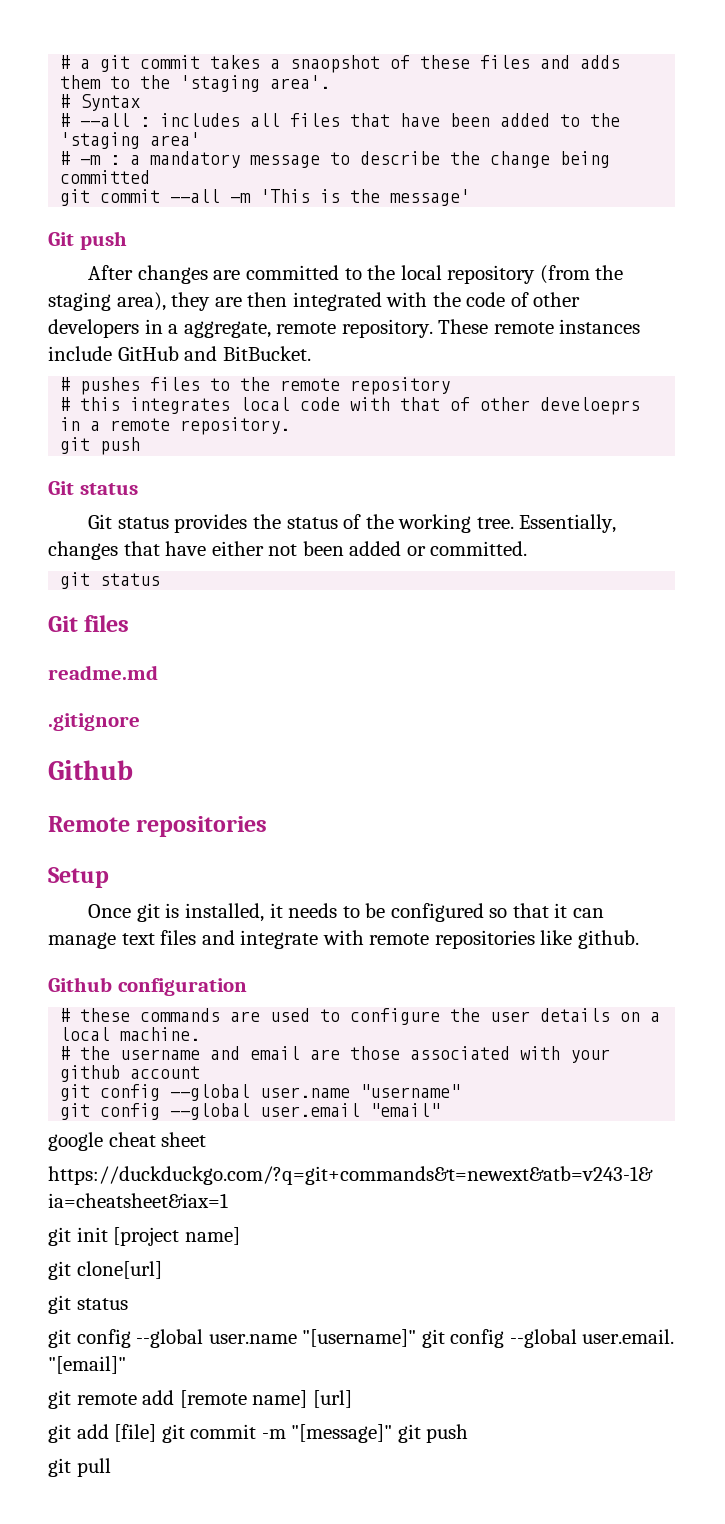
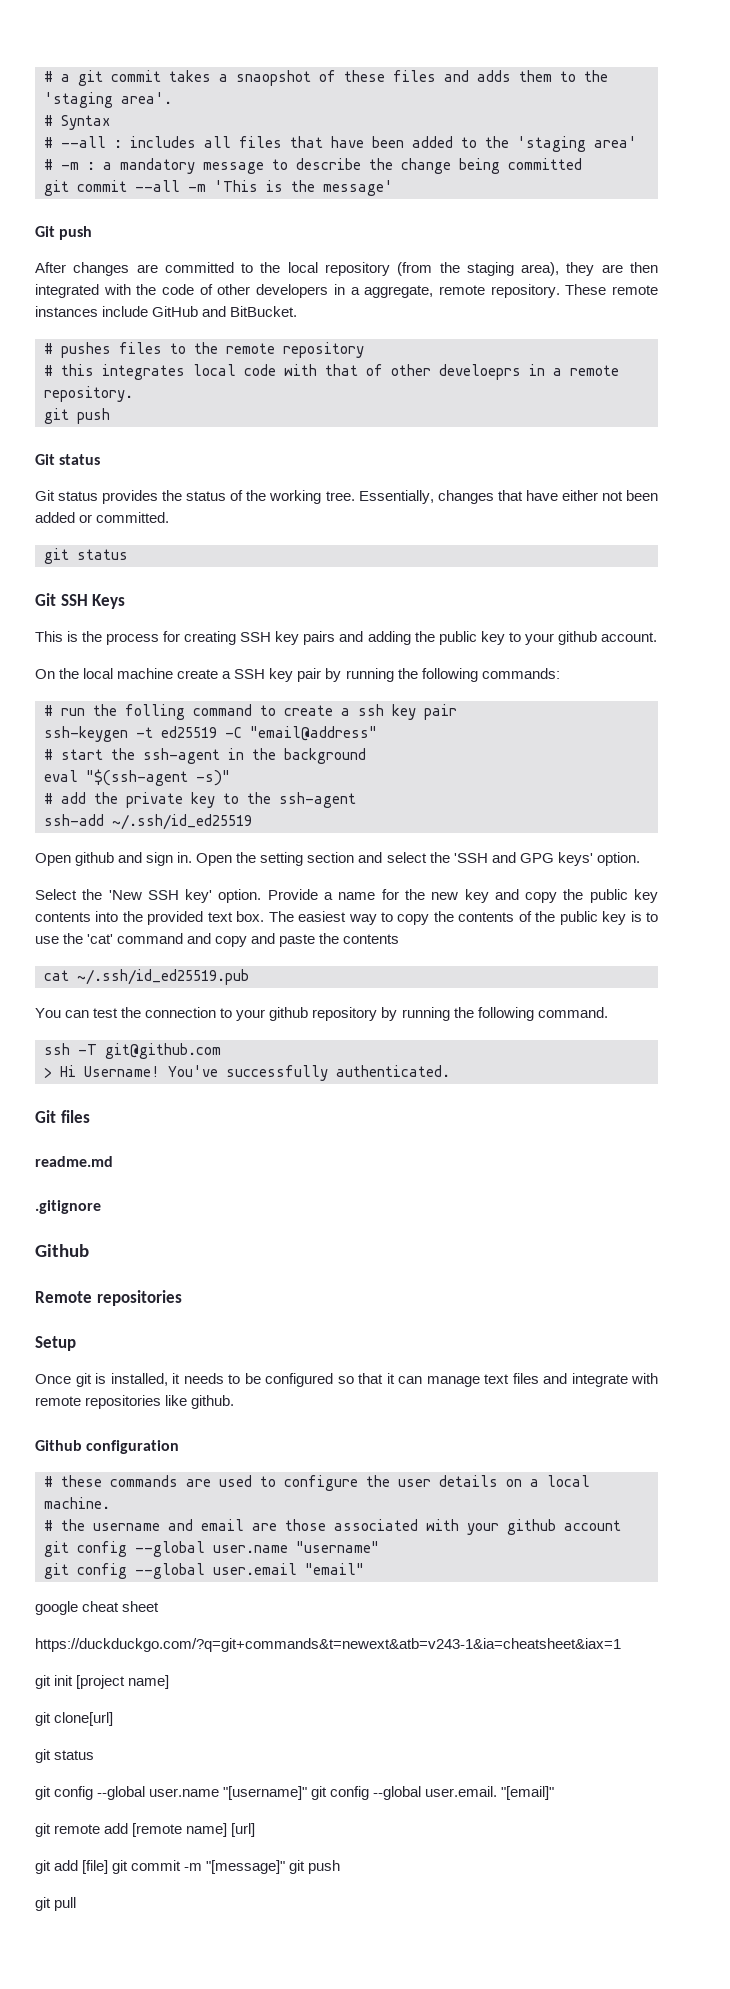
(161, 579) none -> [35,593,126,609] [35,631,657,645] [35,668,560,682] [44,704,457,720] [44,726,377,742] [44,748,366,764] [44,769,230,786] [44,792,356,808] [44,814,252,830] [35,852,640,866] [35,889,658,903] [35,911,659,925] [35,933,400,947] [44,969,249,985] [35,1007,608,1021] [44,1043,221,1059] [44,1065,450,1081] // Git SSH Keys // This is the process for creating SSH key pairs and adding the public key to your github account. // On the local machine create a SSH key pair by running the following commands: // # run the folling command to create a ssh key pair // ssh-keygen -t ed25519 -C "email@address" // # start the ssh-agent in the background // eval "$(ssh-agent -s)" // # add the private key to the ssh-agent // ssh-add ~/.ssh/id_ed25519 // Open github and sign in. Open the setting section and select the 'SSH and GPG keys' option. // Select the 'New SSH key' option. Provide a name for the new key and copy the public key contents into the provided text box. The easiest way to copy the contents of the public key is to use the 'cat' command and copy and paste the contents // cat ~/.ssh/id_ed25519.pub // You can test the connection to your github repository by running the following command. // ssh -T git@github.com // > Hi Username! You've successfully authenticated.

